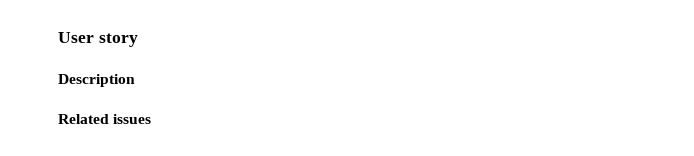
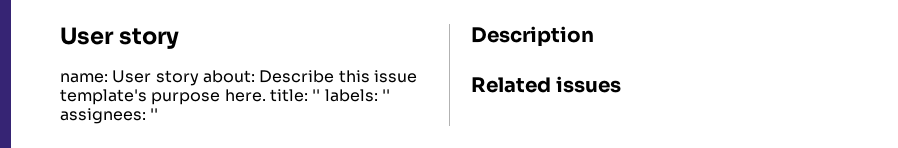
[58,32,138,47] User story -> [60,27,180,49] [60,70,417,86] [60,89,390,105] [60,108,159,124] User story // name: User story about: Describe this issue template's purpose here. title: '' labels: '' assignees: ''

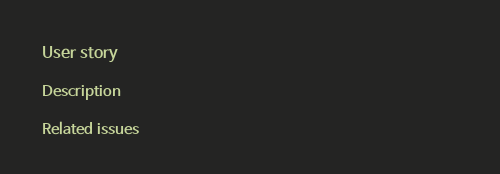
[60,27,180,49] [60,70,417,86] [60,89,390,105] [60,108,159,124] User story // name: User story about: Describe this issue template's purpose here. title: '' labels: '' assignees: '' -> [42,46,119,63] User story

